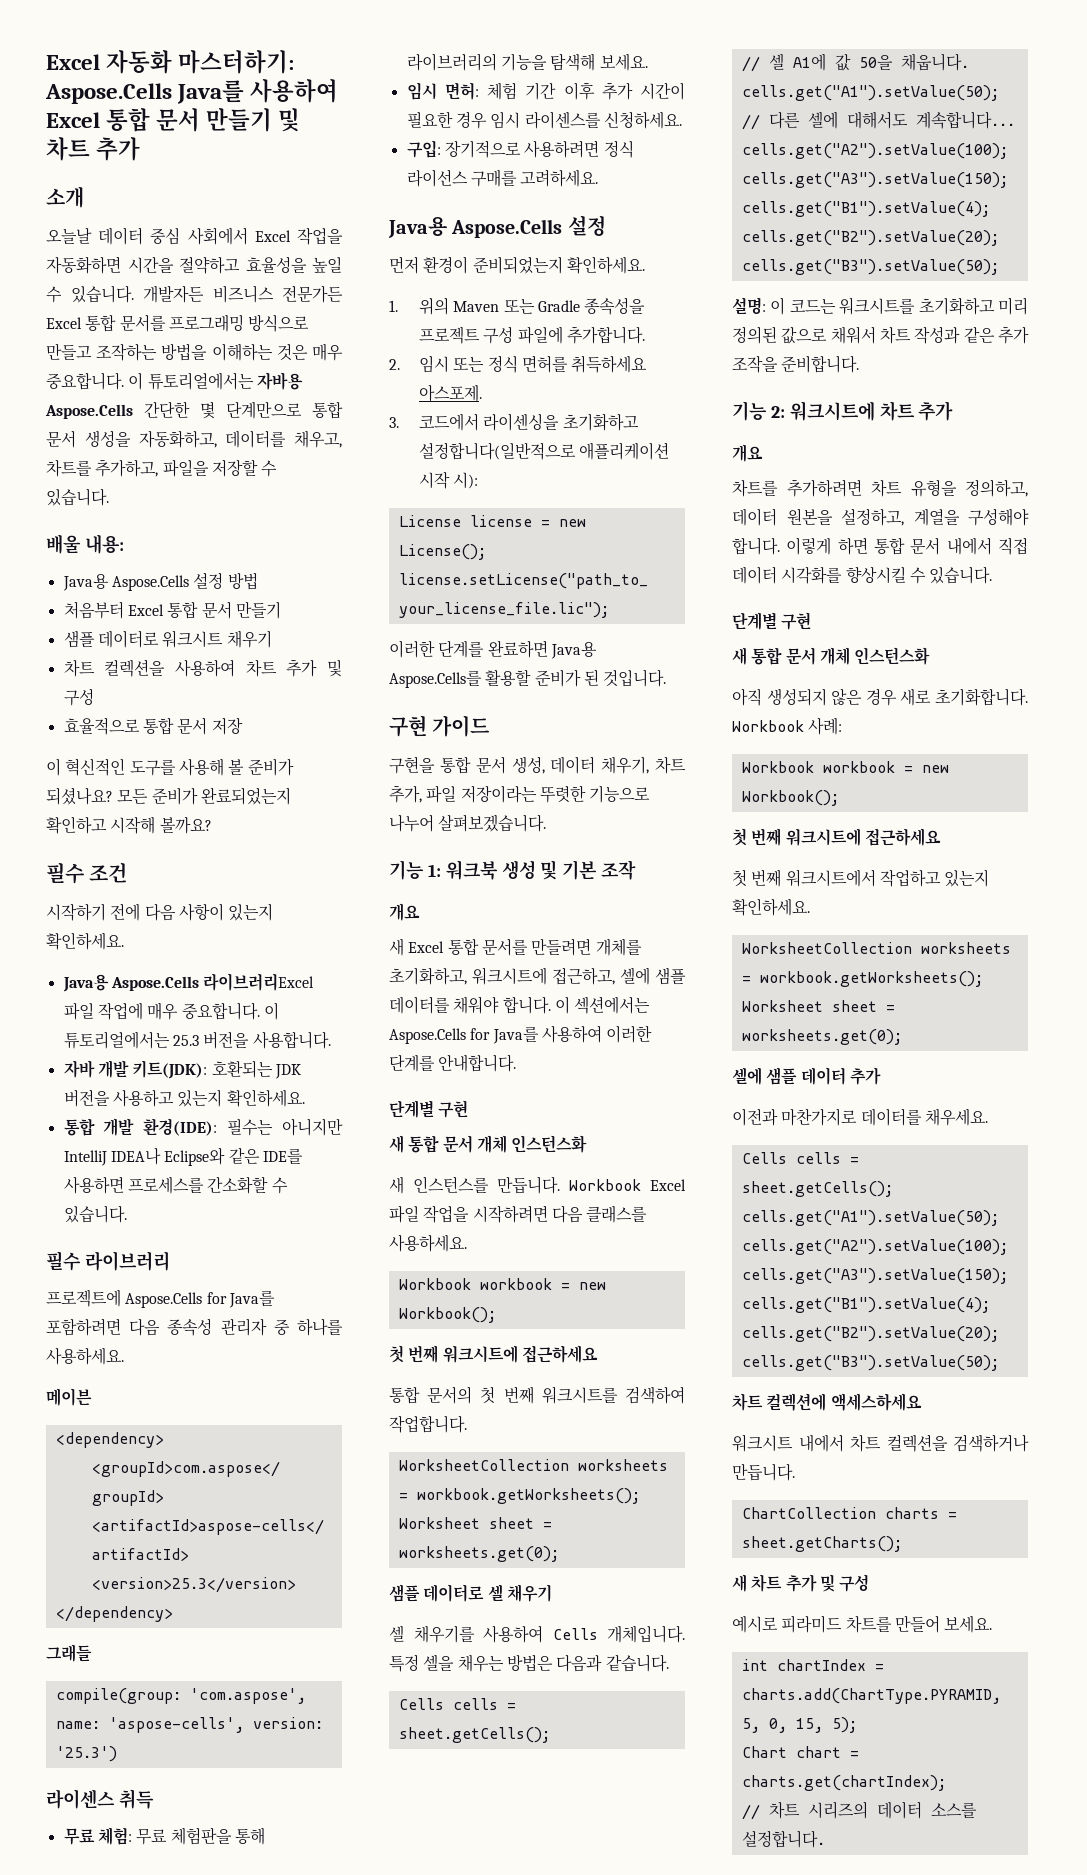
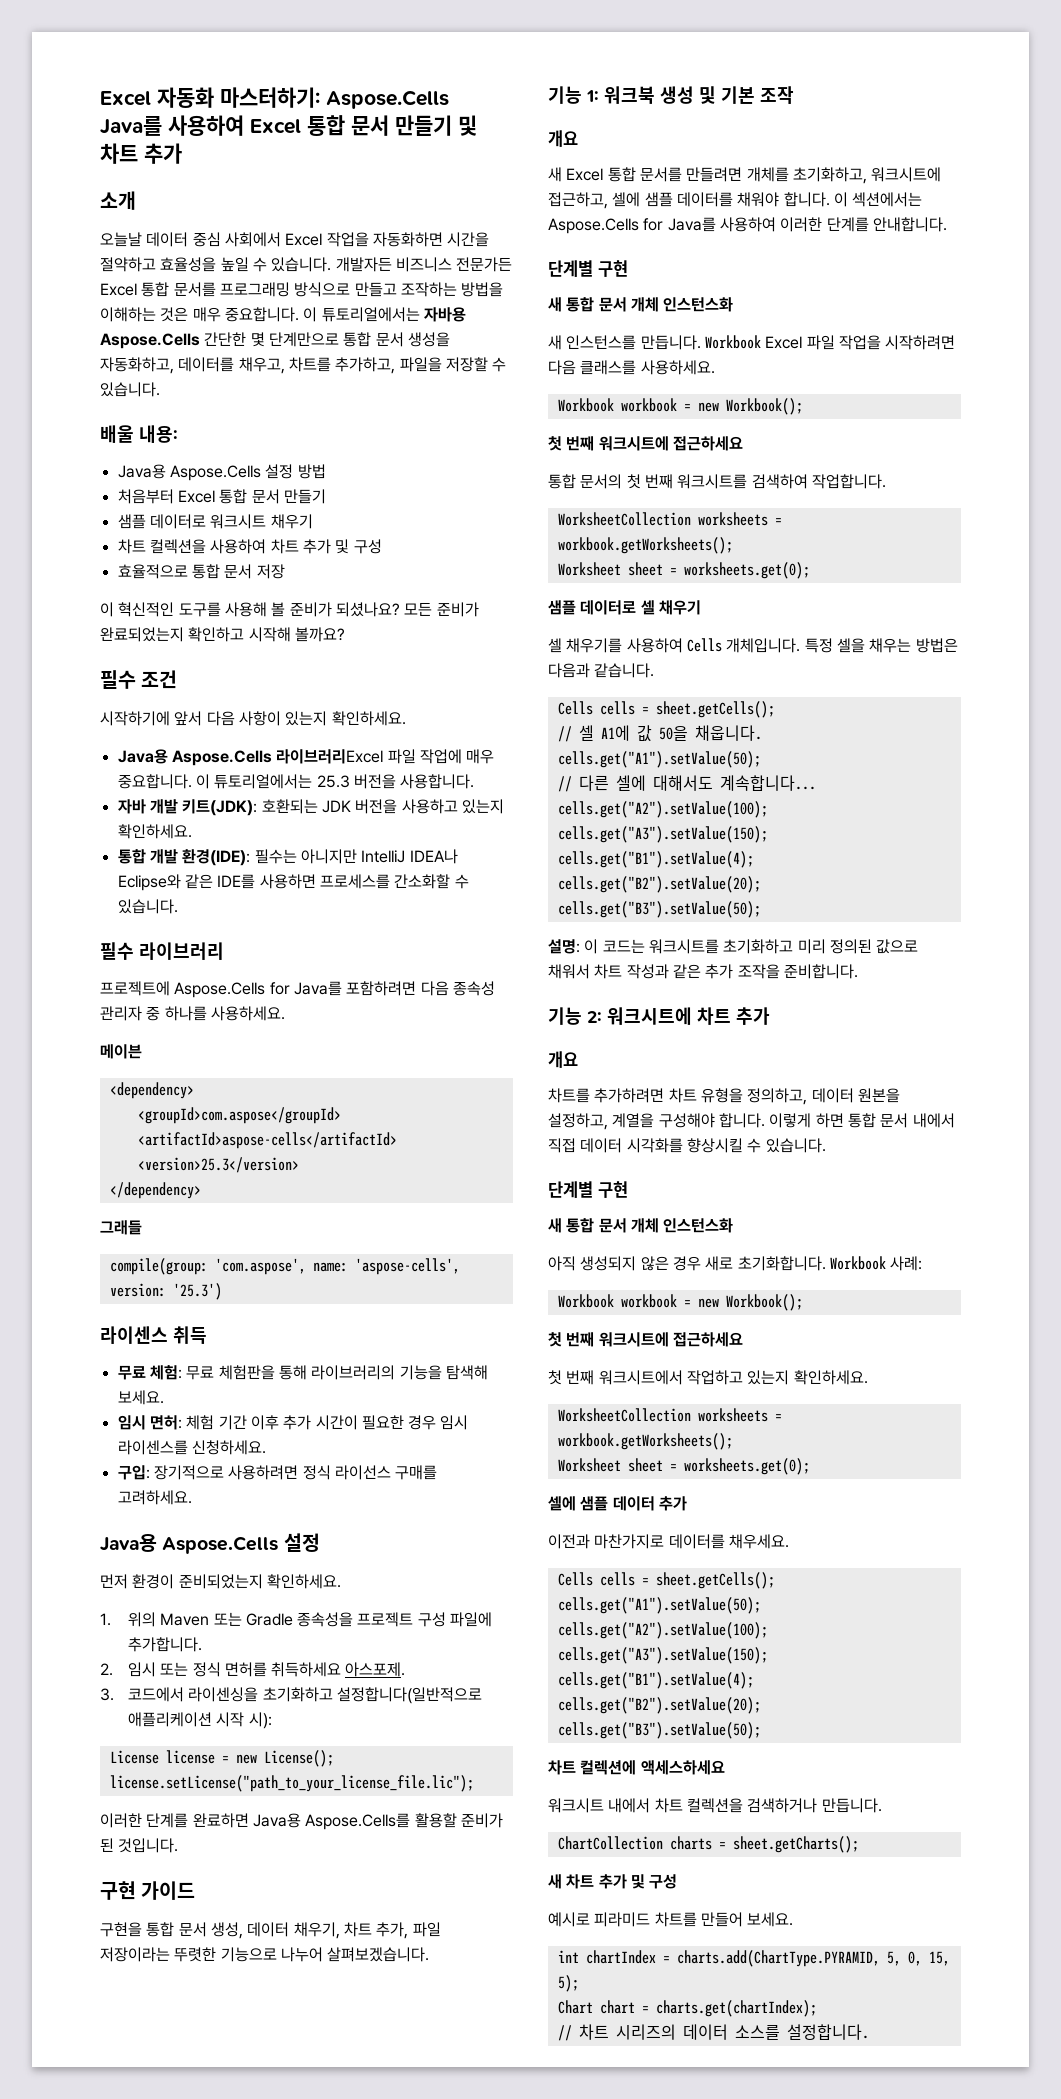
[46,903,141,921] 시작하기 전에 -> [100,711,203,726] 시작하기에 앞서

